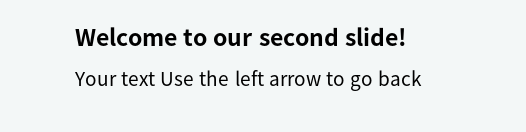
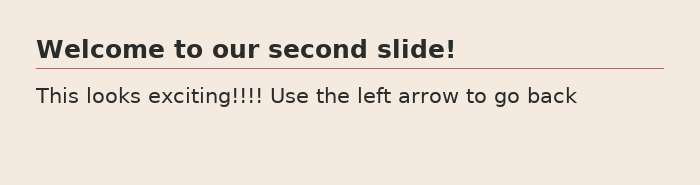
[74,72,156,86] Your text -> [35,87,263,107] This looks exciting!!!!

